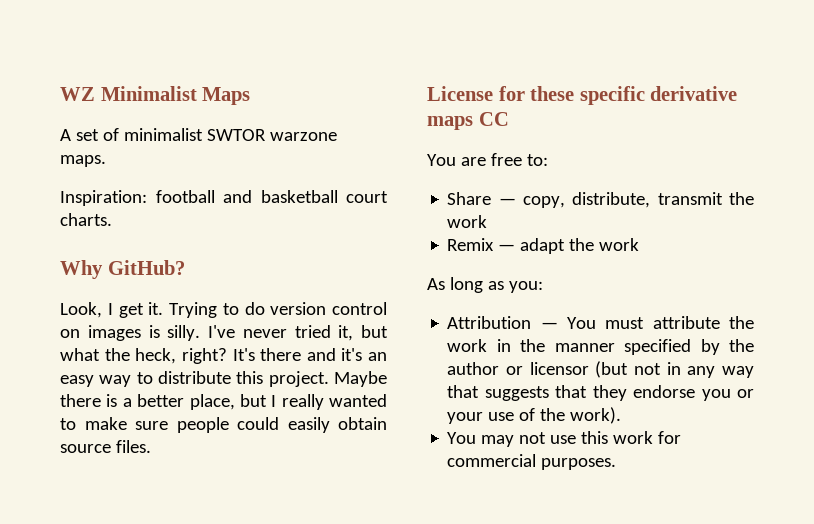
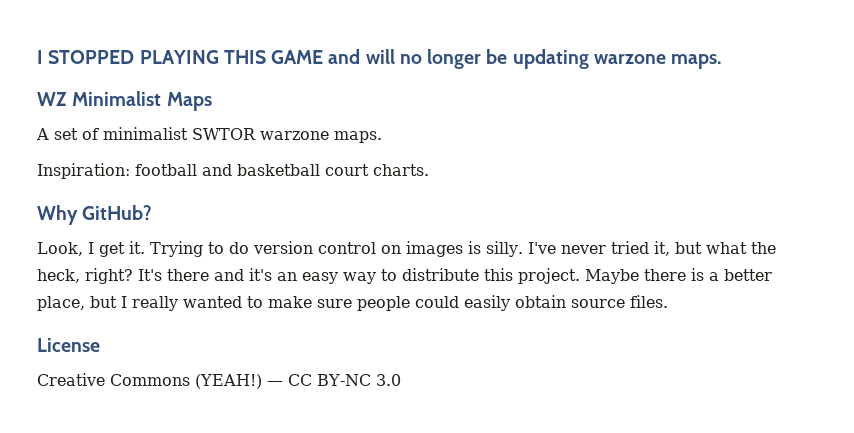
(60, 94) none -> [37,49,723,69] I STOPPED PLAYING THIS GAME and will no longer be updating warzone maps. //
[498,86,738,105] [427,112,509,130] [427,153,548,166] [447,192,754,208] [447,215,488,228] [447,238,640,254] [427,277,543,293] [447,316,754,329] [447,339,754,355] [447,361,754,378] [447,385,754,401] [447,407,622,424] [447,431,682,447] [447,454,617,470] for these specific derivative maps CC // You are free to: // Share — copy, distribute, transmit the work // Remix — adapt the work // As long as you: // Attribution — You must attribute the work in the manner specified by the author or licensor (but not in any way that suggests that they endorse you or your use of the work). // You may not use this work for commercial purposes. -> [37,373,401,389] // Creative Commons (YEAH!) — CC BY-NC 3.0

